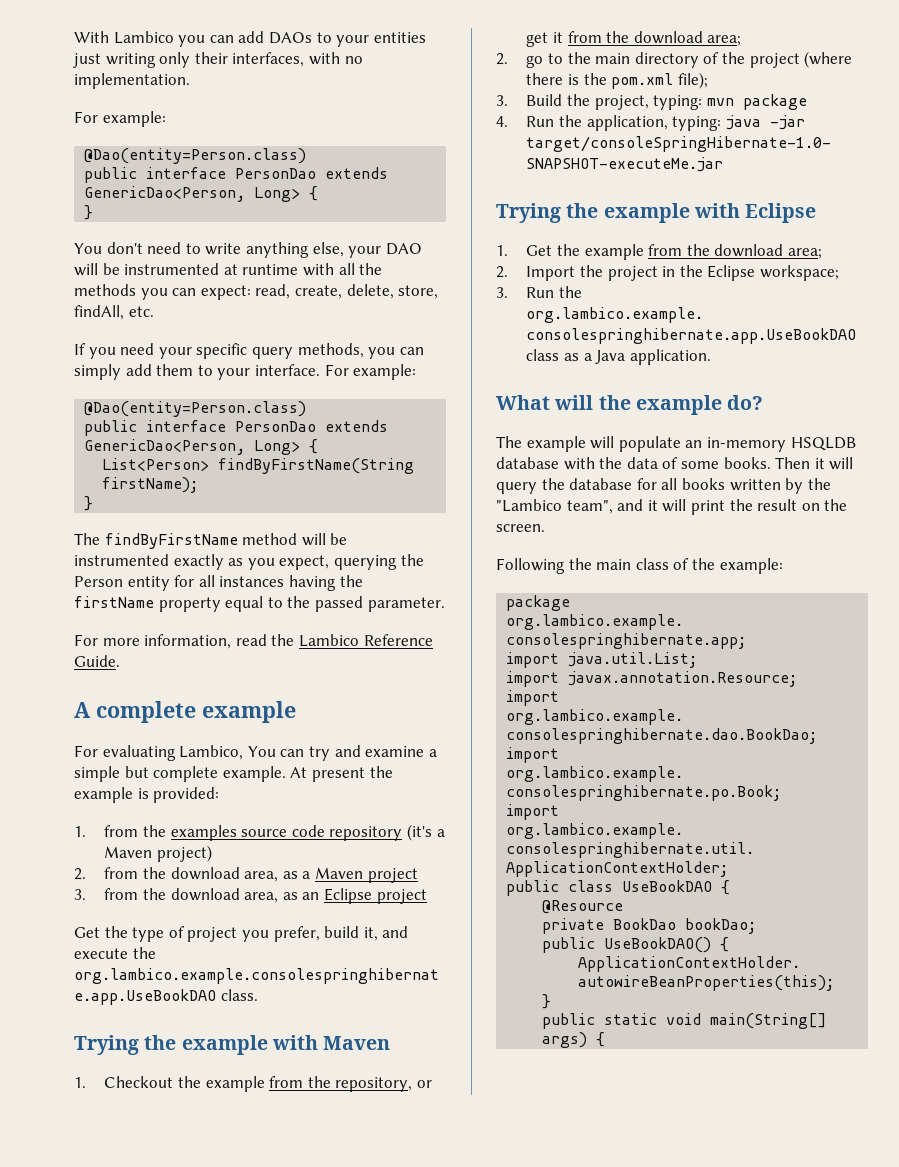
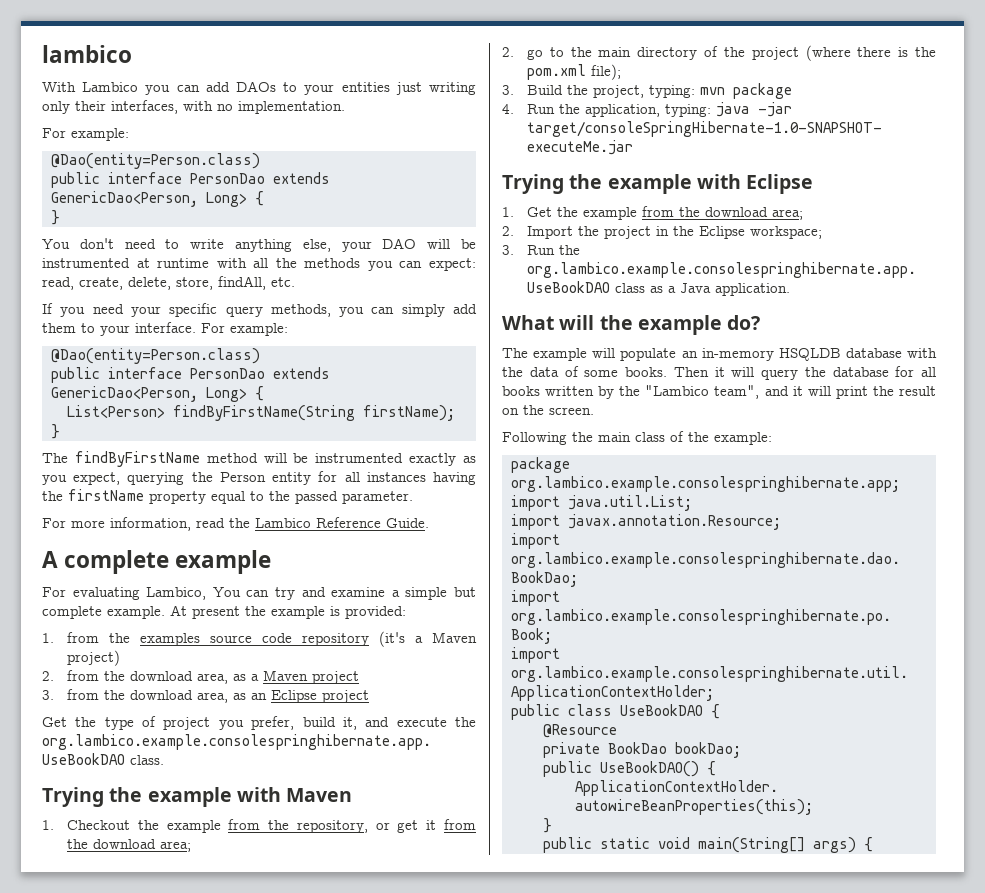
(74, 37) none -> [42,45,132,63] lambico //

